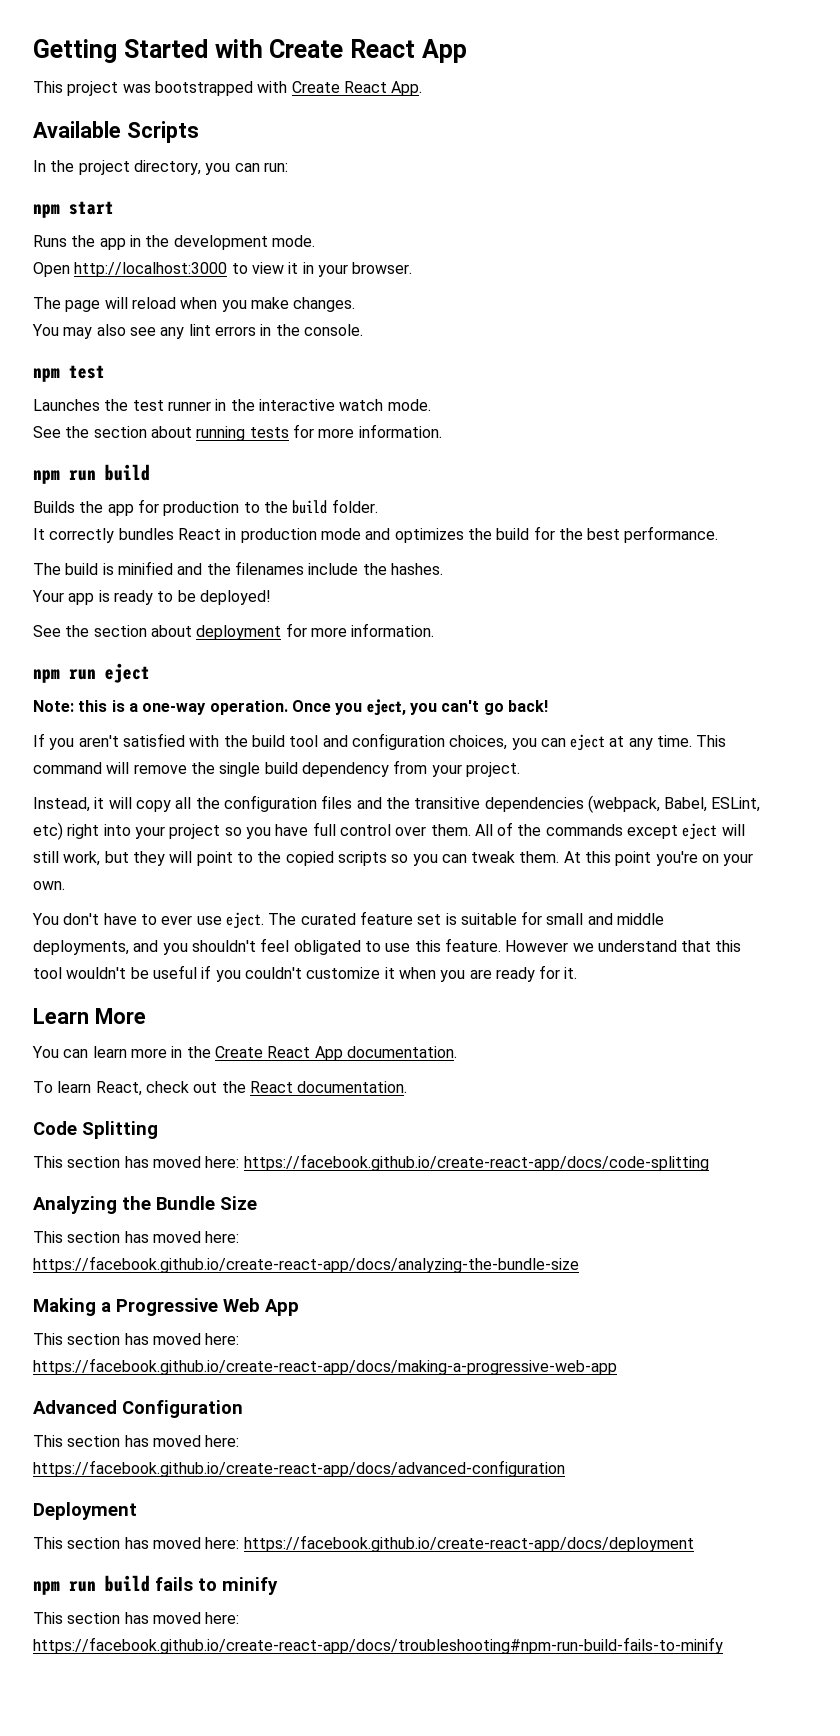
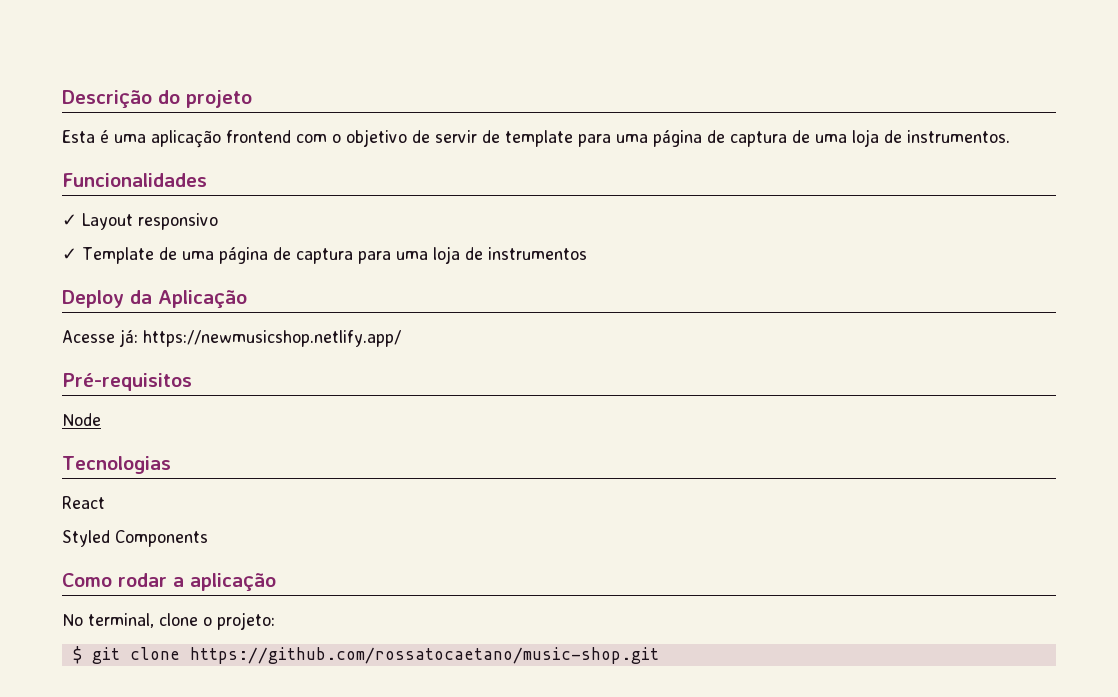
[33,39,467,63] [33,81,423,96] [33,121,199,143] [33,160,288,175] [33,201,114,218] [33,235,315,250] [33,262,413,277] [33,297,356,312] [32,324,363,339] [33,365,105,382] [33,399,431,411] [33,424,442,441] [33,464,150,484] [33,499,378,516] [33,526,719,543] [33,561,443,575] [32,590,271,605] [33,623,435,640] [33,663,150,683] [33,699,548,716] [33,733,727,751] [33,760,520,777] [33,795,761,813] [33,822,745,840] [33,851,754,866] [33,881,65,890] [32,911,665,929] [33,938,742,955] [33,965,578,982] [33,1008,146,1024] [32,1046,457,1061] [33,1081,408,1096] [33,1121,158,1139] [33,1154,709,1171] [33,1196,257,1214] [33,1231,240,1243] [33,1256,579,1273] [33,1298,299,1316] [33,1333,240,1345] [33,1358,617,1375] [33,1400,243,1418] [33,1435,240,1447] [33,1460,565,1477] [33,1502,137,1520] [33,1535,694,1552] [33,1575,278,1595] [33,1612,240,1624] [33,1637,723,1654] Getting Started with Create React App // This project was bootstrapped with Create React App. // Available Scripts // In the project directory, you can run: // npm start // Runs the app in the development mode. // Open http://localhost:3000 to view it in your browser. // The page will reload when you make changes. // You may also see any lint errors in the console. // npm test // Launches the test runner in the interactive watch mode. // See the section about running tests for more information. // npm run build // Builds the app for production to the build folder. // It correctly bundles React in production mode and optimizes the build for the best performance. // The build is minified and the filenames include the hashes. // Your app is ready to be deployed! // See the section about deployment for more information. // npm run eject // Note: this is a one-way operation. Once you eject, you can't go back! // If you aren't satisfied with the build tool and configuration choices, you can eject at any time. This command will remove the single build dependency from your project. // Instead, it will copy all the configuration files and the transitive dependencies (webpack, Babel, ESLint, etc) right into your project so you have full control over them. All of the commands except eject will still work, but they will point to the copied scripts so you can tweak them. At this point you're on your own. // You don't have to ever use eject. The curated feature set is suitable for small and middle deployments, and you shouldn't feel obligated to use this feature. However we understand that this tool wouldn't be useful if you couldn't customize it when you are ready for it. // Learn More // You can learn more in the Create React App documentation. // To learn React, check out the React documentation. // Code Splitting // This section has moved here: https://facebook.github.io/create-react-app/docs/code-splitting // Analyzing the Bundle Size // This section has moved here: https://facebook.github.io/create-react-app/docs/analyzing-the-bundle-size // Making a Progressive Web App // This section has moved here: https://facebook.github.io/create-react-app/docs/making-a-progressive-web-app // Advanced Configuration // This section has moved here: https://facebook.github.io/create-react-app/docs/advanced-configuration // Deployment // This section has moved here: https://facebook.github.io/create-react-app/docs/deployment // npm run build fails to minify // This section has moved here: https://facebook.github.io/create-react-app/docs/troubleshooting#npm-run-build-fails-to-minify -> [62,90,252,108] [62,129,1010,148] [62,173,207,187] [62,213,218,230] [62,246,587,264] [62,290,247,308] [62,329,401,347] [62,373,192,391] [62,413,101,426] [62,456,171,474] [62,496,105,509] [62,530,208,547] [62,573,276,591] [62,612,275,630] [72,646,659,664] Descrição do projeto // Esta é uma aplicação frontend com o objetivo de servir de template para uma página de captura de uma loja de instrumentos. // Funcionalidades // ✓ Layout responsivo // ✓ Template de uma página de captura para uma loja de instrumentos // Deploy da Aplicação // Acesse já: https://newmusicshop.netlify.app/ // Pré-requisitos // Node // Tecnologias // React // Styled Components // Como rodar a aplicação // No terminal, clone o projeto: // $ git clone https://github.com/rossatocaetano/music-shop.git

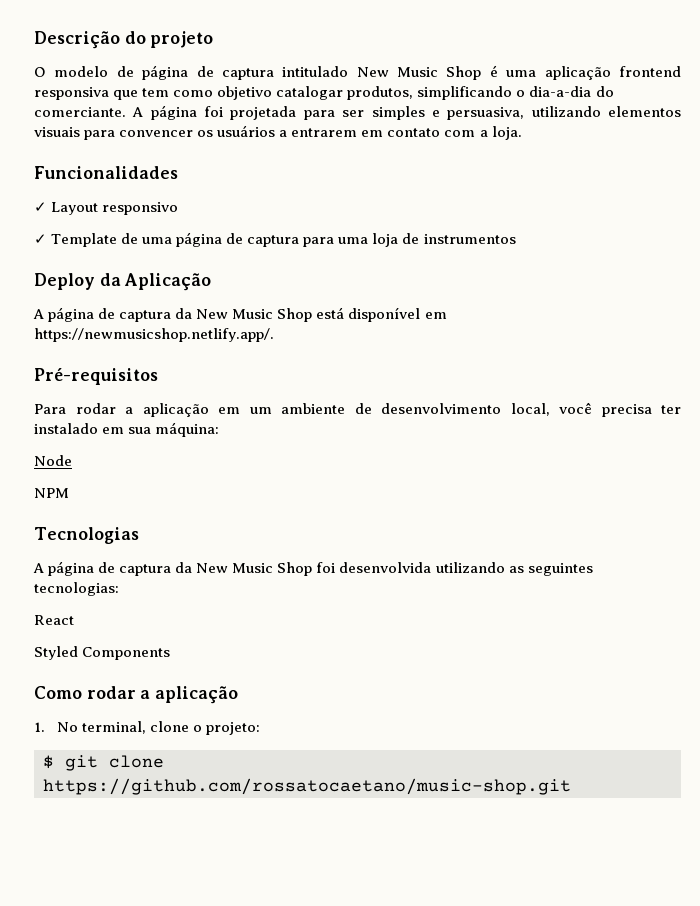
[62,129,1010,148] Esta é uma aplicação frontend com o objetivo de servir de template para uma página de captura de uma loja de instrumentos. -> [34,65,681,80] [34,86,614,100] [34,105,682,120] [34,125,522,140] O modelo de página de captura intitulado New Music Shop é uma aplicação frontend responsiva que tem como objetivo catalogar produtos, simplificando o dia-a-dia do comerciante. A página foi projetada para ser simples e persuasiva, utilizando elementos visuais para convencer os usuários a entrarem em contato com a loja.
[62,329,401,347] [62,373,192,391] Acesse já: https://newmusicshop.netlify.app/ // Pré-requisitos -> [33,307,447,322] [34,328,274,342] [34,367,158,385] [34,402,681,417] [34,422,220,437] A página de captura da New Music Shop está disponível em https://newmusicshop.netlify.app/. // Pré-requisitos // Para rodar a aplicação em um ambiente de desenvolvimento local, você precisa ter instalado em sua máquina:
(101, 419) none -> [34,488,69,498] // NPM
(171, 465) none -> [33,561,593,576] [34,582,119,596] // A página de captura da New Music Shop foi desenvolvida utilizando as seguintes tecnologias:
(276, 582) none -> [34,722,45,732] 1.

